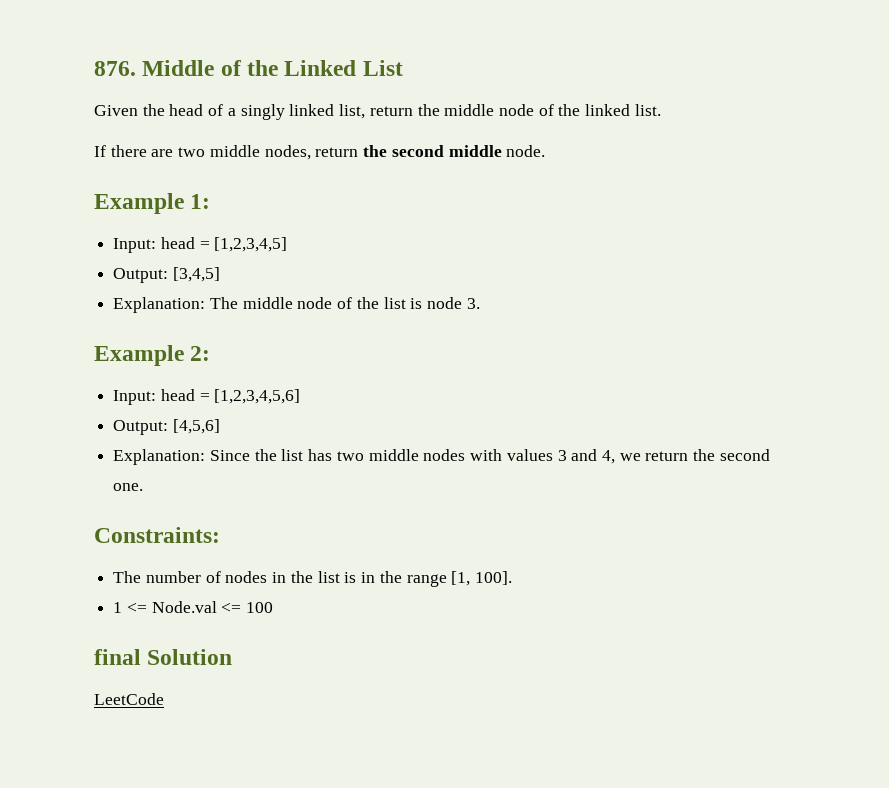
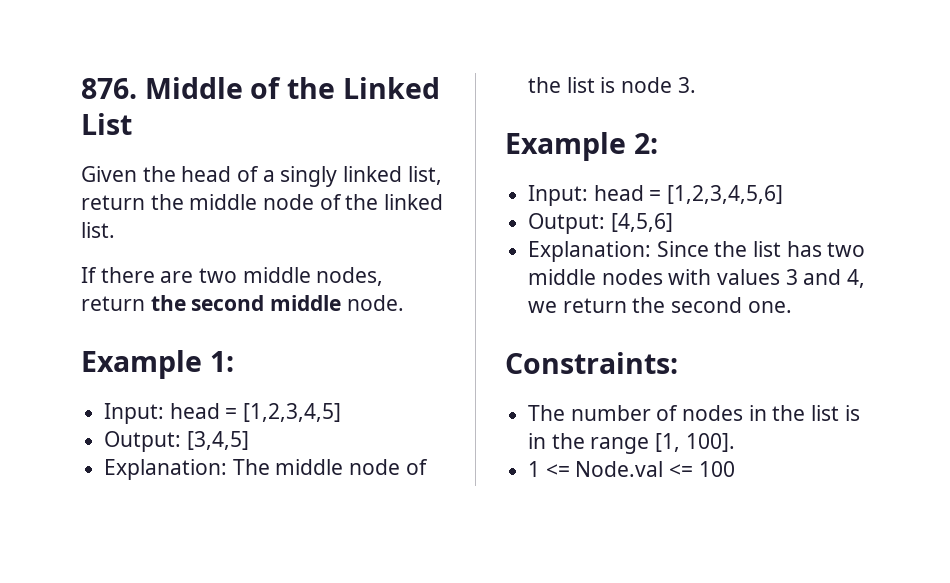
[94,649,233,665] [94,693,164,705] // final Solution // LeetCode -> (735, 469) none

